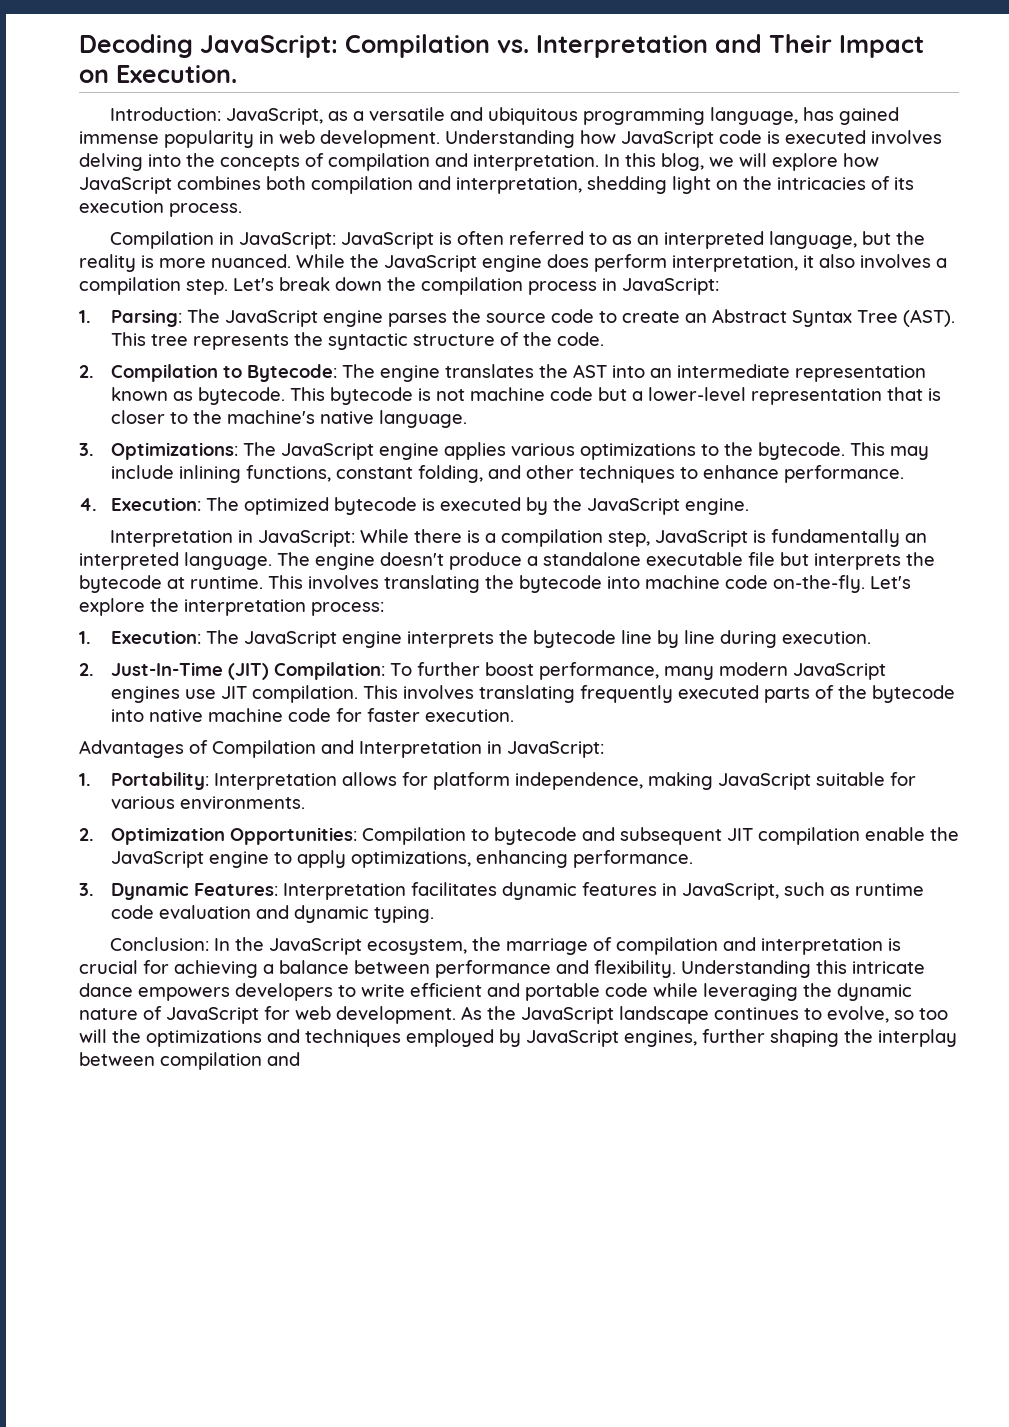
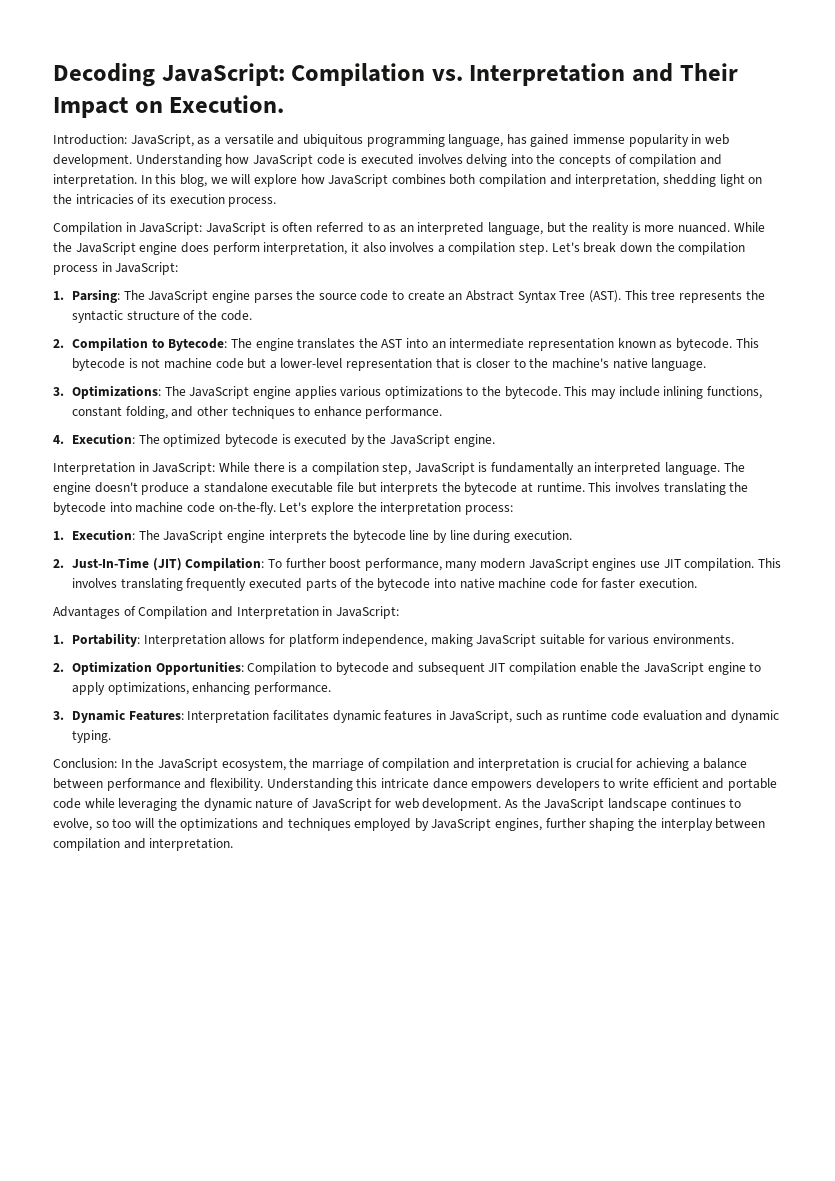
(300, 1059) none -> [149,838,234,851] interpretation.

